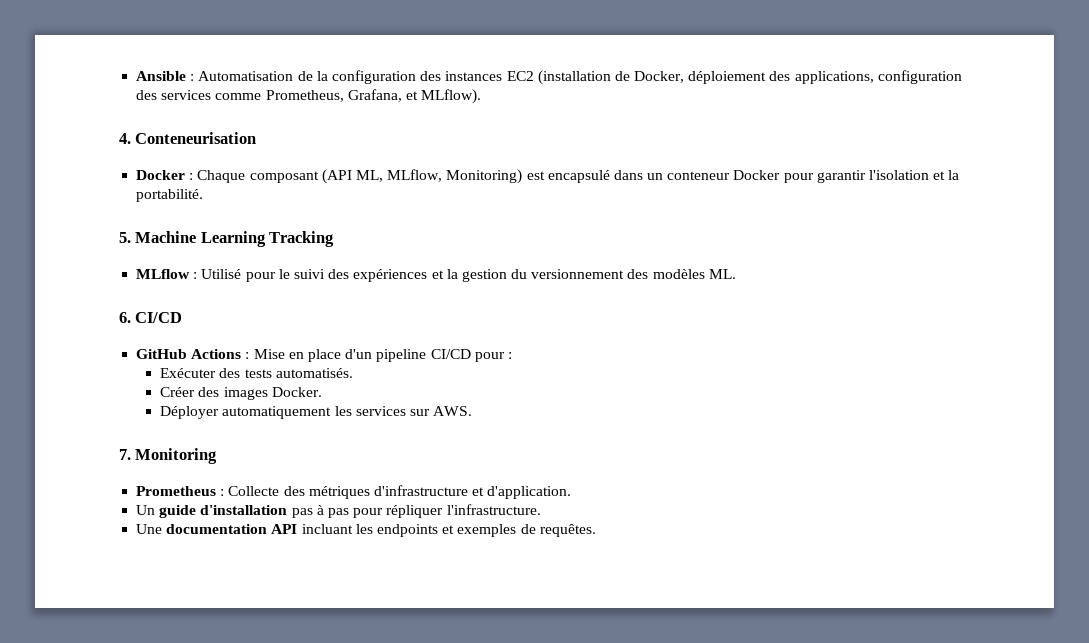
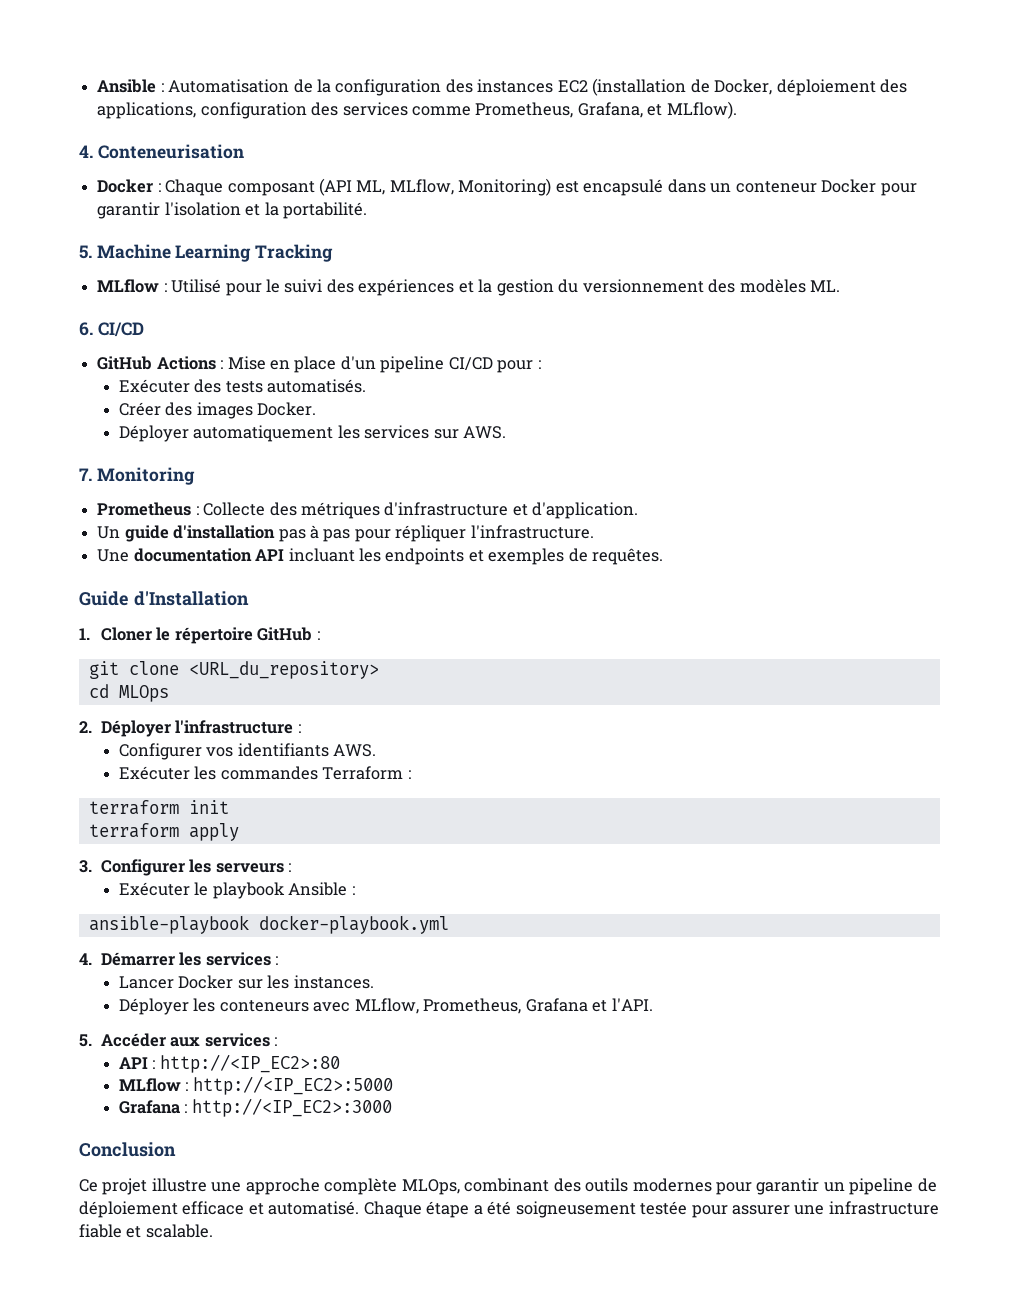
(596, 530) none -> [79,591,249,606] [79,627,320,644] [88,661,379,679] [88,684,169,702] [79,720,301,737] [118,743,377,760] [118,766,411,780] [88,800,229,815] [88,823,239,841] [79,859,292,876] [118,882,355,899] [88,915,449,934] [79,952,279,966] [118,975,374,989] [118,998,653,1015] [79,1033,278,1047] [118,1054,340,1073] [118,1076,393,1095] [118,1098,392,1117] [79,1142,176,1157] [79,1178,937,1195] [79,1201,939,1218] [79,1224,213,1238] // Guide d'Installation // 1. Cloner le répertoire GitHub : // git clone <URL_du_repository> // cd MLOps // 2. Déployer l'infrastructure : // Configurer vos identifiants AWS. // Exécuter les commandes Terraform : // terraform init // terraform apply // 3. Configurer les serveurs : // Exécuter le playbook Ansible : // ansible-playbook docker-playbook.yml // 4. Démarrer les services : // Lancer Docker sur les instances. // Déployer les conteneurs avec MLflow, Prometheus, Grafana et l'API. // 5. Accéder aux services : // API : http://<IP_EC2>:80 // MLflow : http://<IP_EC2>:5000 // Grafana : http://<IP_EC2>:3000 // Conclusion // Ce projet illustre une approche complète MLOps, combinant des outils modernes pour garantir un pipeline de déploiement efficace et automatisé. Chaque étape a été soigneusement testée pour assurer une infrastructure fiable et scalable.

